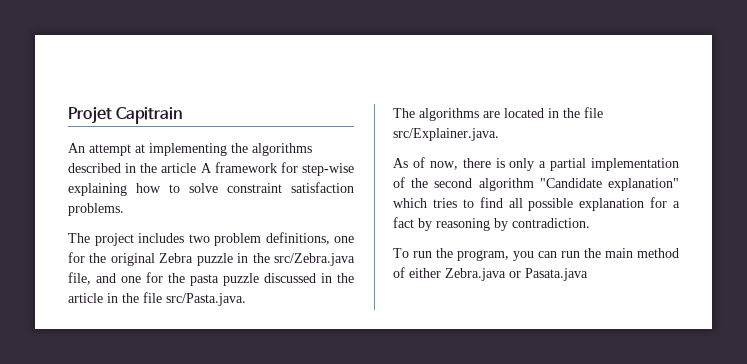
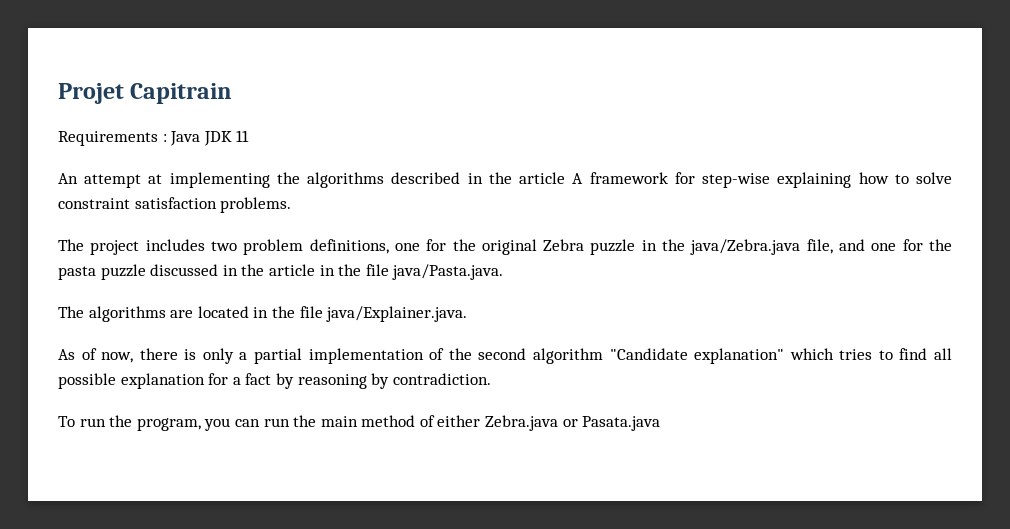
(183, 115) none -> [58,130,250,146] // Requirements : Java JDK 11
[274,253,355,266] src/Zebra.java -> [690,239,801,255] java/Zebra.java
[166,293,246,306] src/Pasta.java. -> [392,264,504,280] java/Pasta.java.
[393,128,499,141] src/Explainer.java. -> [326,306,468,322] java/Explainer.java.

